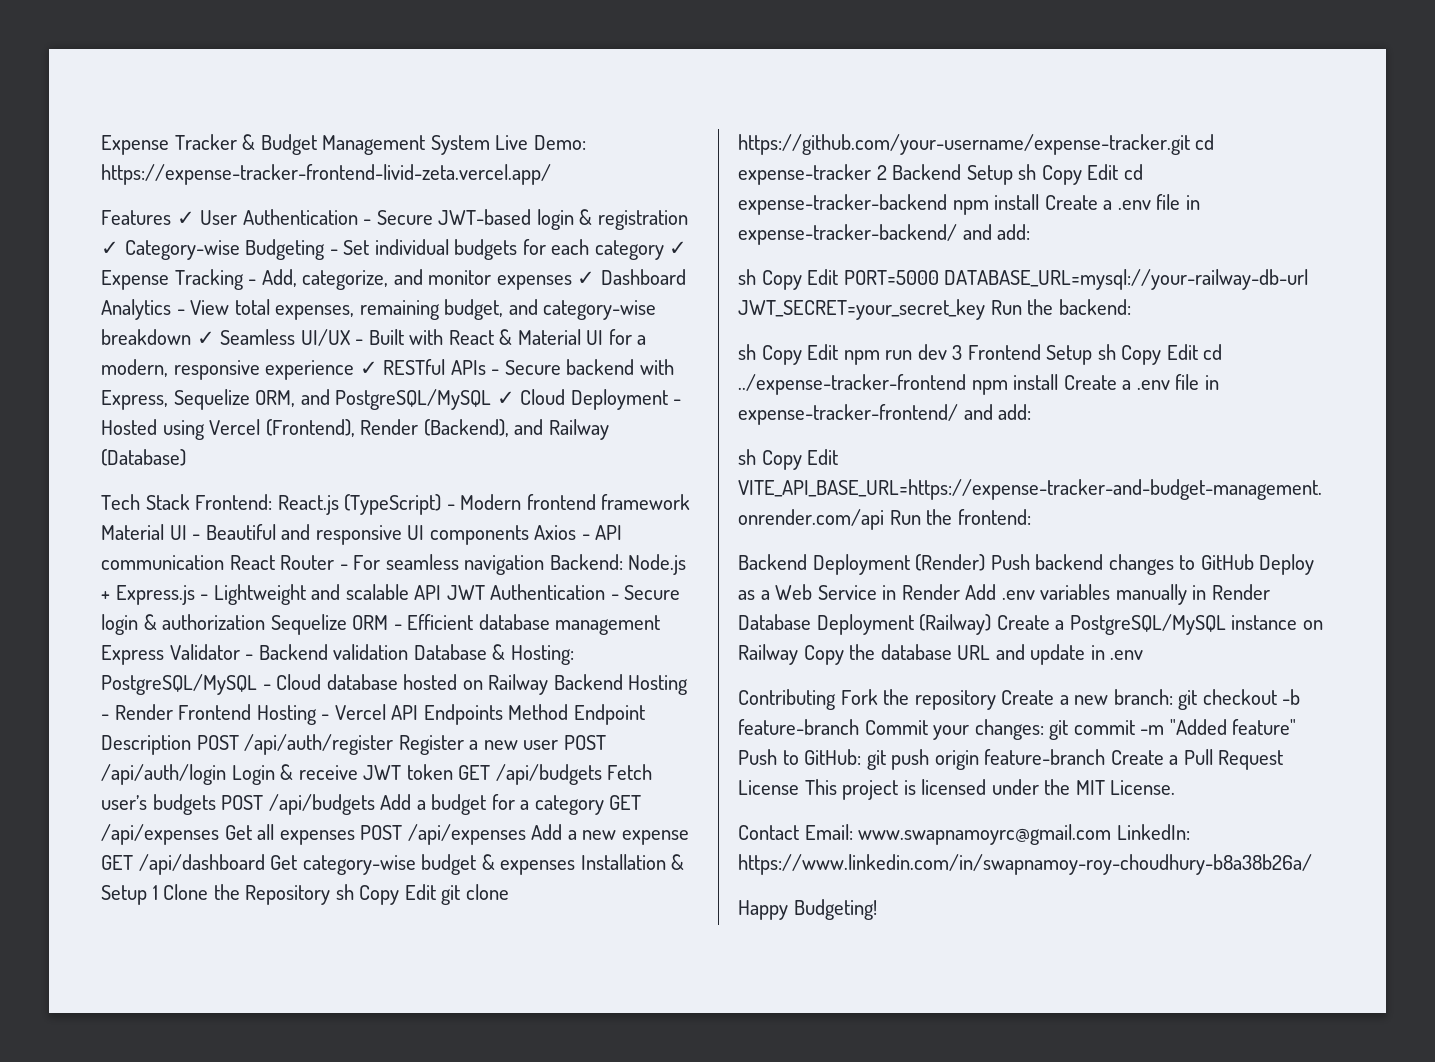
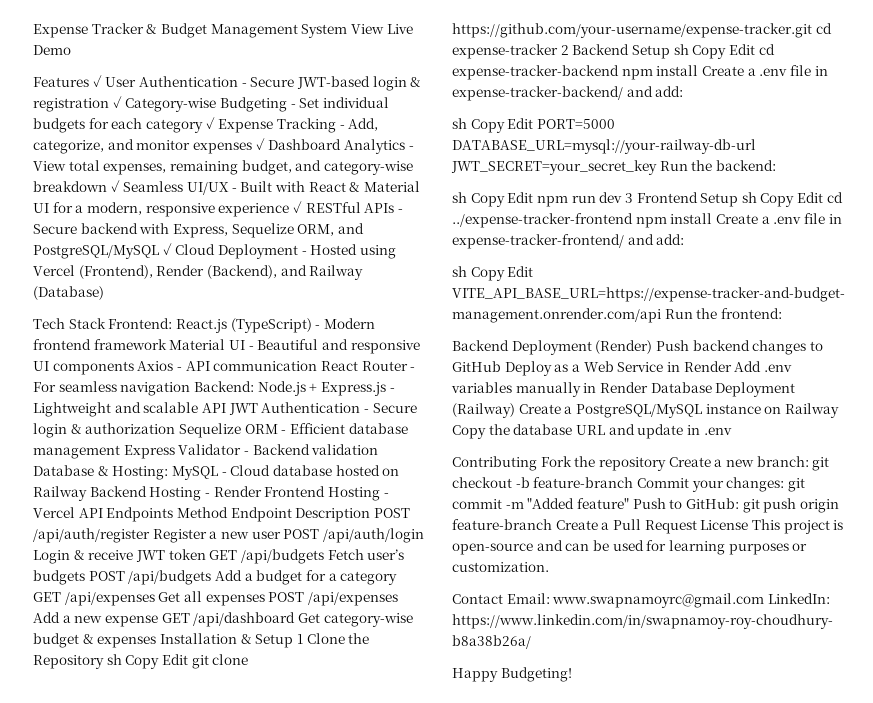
[495,135,586,150] [101,164,551,185] Live Demo: https://expense-tracker-frontend-livid-zeta.vercel.app/ -> [350,24,413,34] [33,45,71,55] View Live Demo
[101,674,257,695] PostgreSQL/MySQL -> [171,466,218,480] MySQL
[921,779,1176,795] licensed under the MIT License. -> [452,540,808,555] [452,562,549,572] open-source and can be used for learning purposes or customization.

